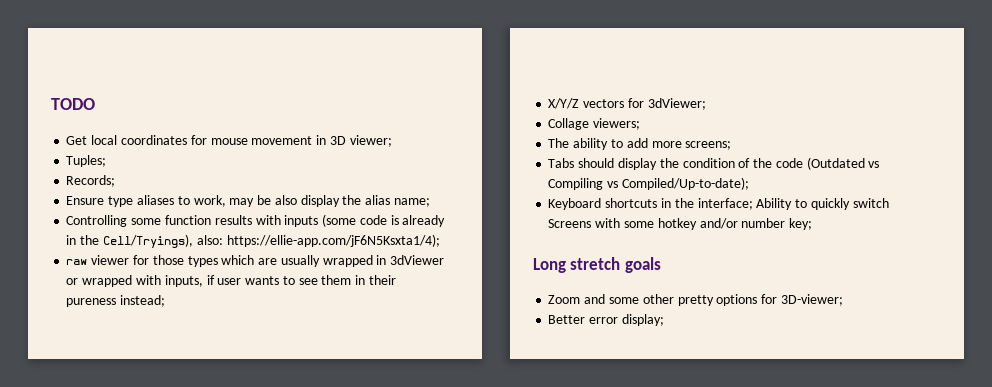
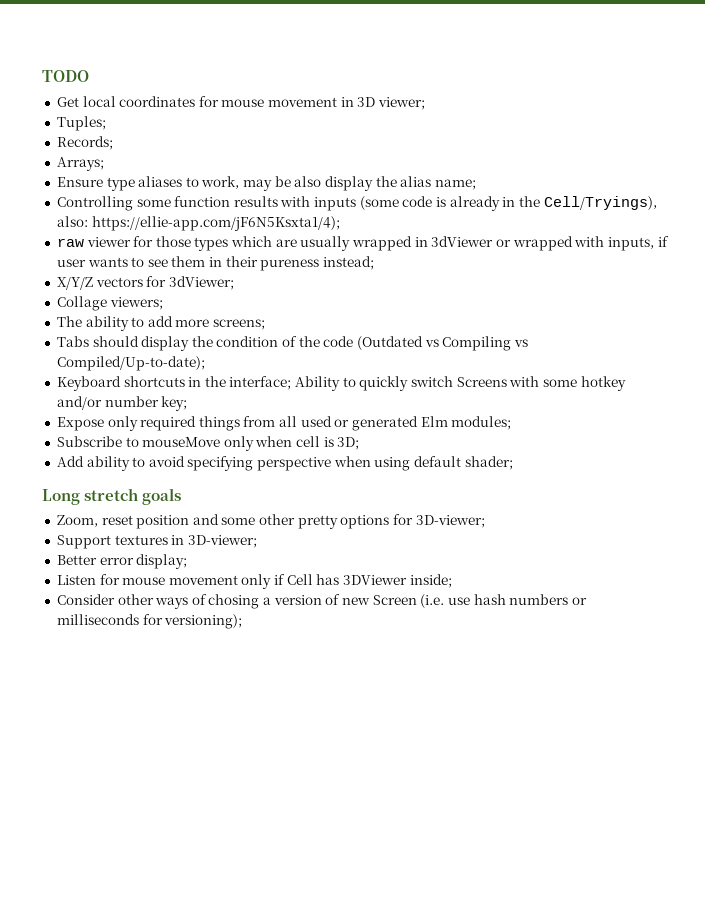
(116, 181) none -> [56,157,104,171] // Arrays;
(813, 224) none -> [56,416,512,431] [56,436,360,451] [56,456,513,471] // Expose only required things from all used or generated Elm modules; // Subscribe to mouseMove only when cell is 3D; // Add ability to avoid specifying perspective when using default shader;
[548,295,581,304] Zoom -> [56,515,190,529] Zoom, reset position
(843, 300) none -> [56,535,257,549] // Support textures in 3D-viewer;
(664, 320) none -> [56,574,452,589] [56,594,587,609] [56,614,243,629] // Listen for mouse movement only if Cell has 3DViewer inside; // Consider other ways of chosing a version of new Screen (i.e. use hash numbers or milliseconds for versioning);

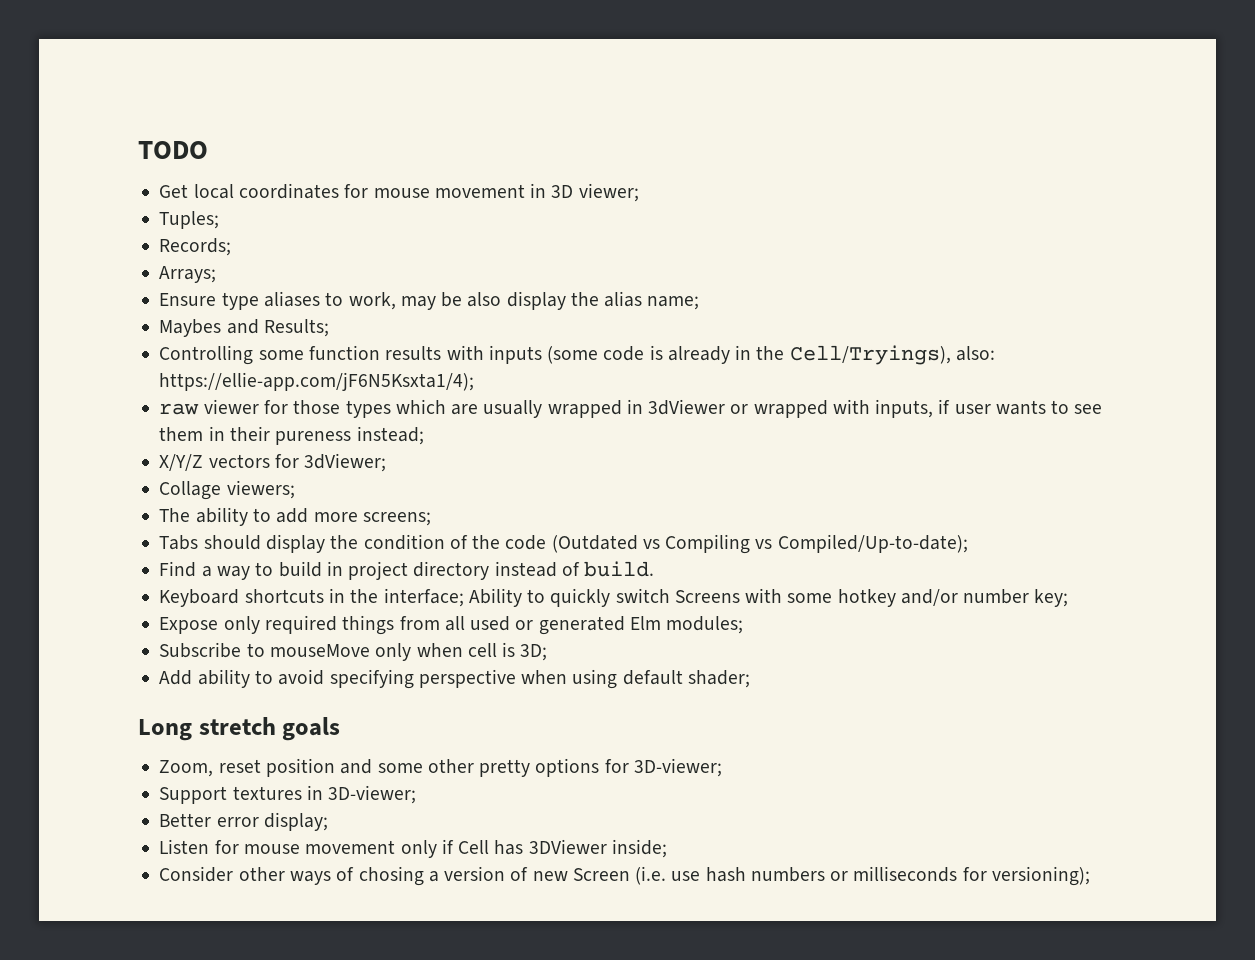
(476, 184) none -> [159,319,329,337] // Maybes and Results;
(205, 363) none -> [159,561,655,580] // Find a way to build in project directory instead of build.

